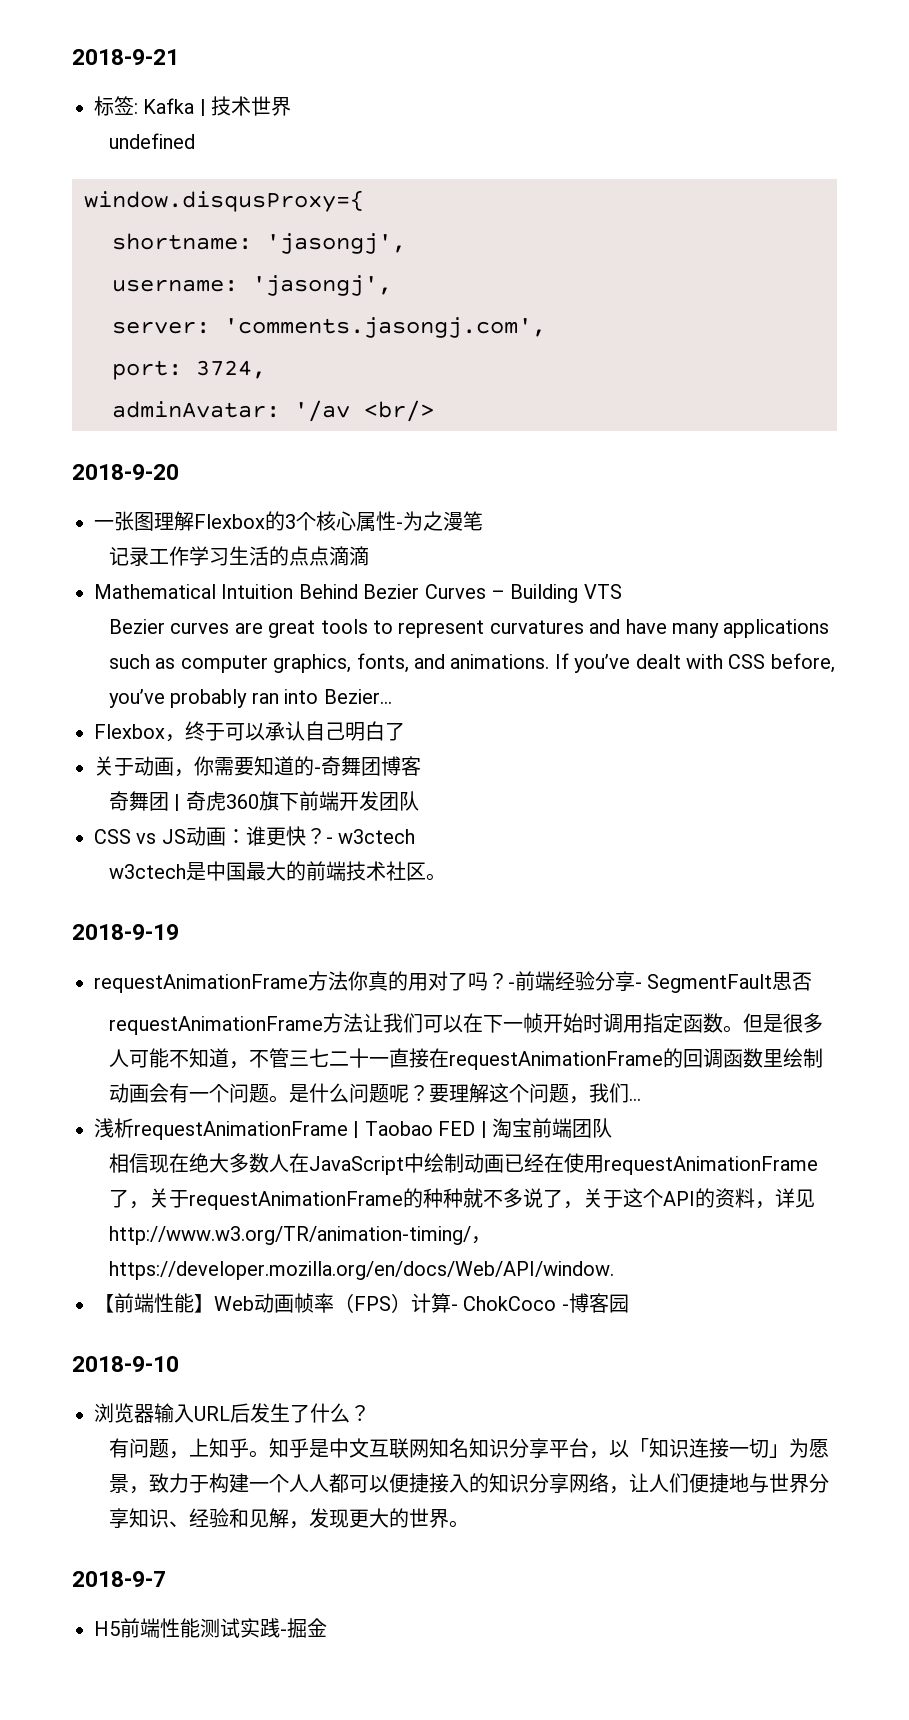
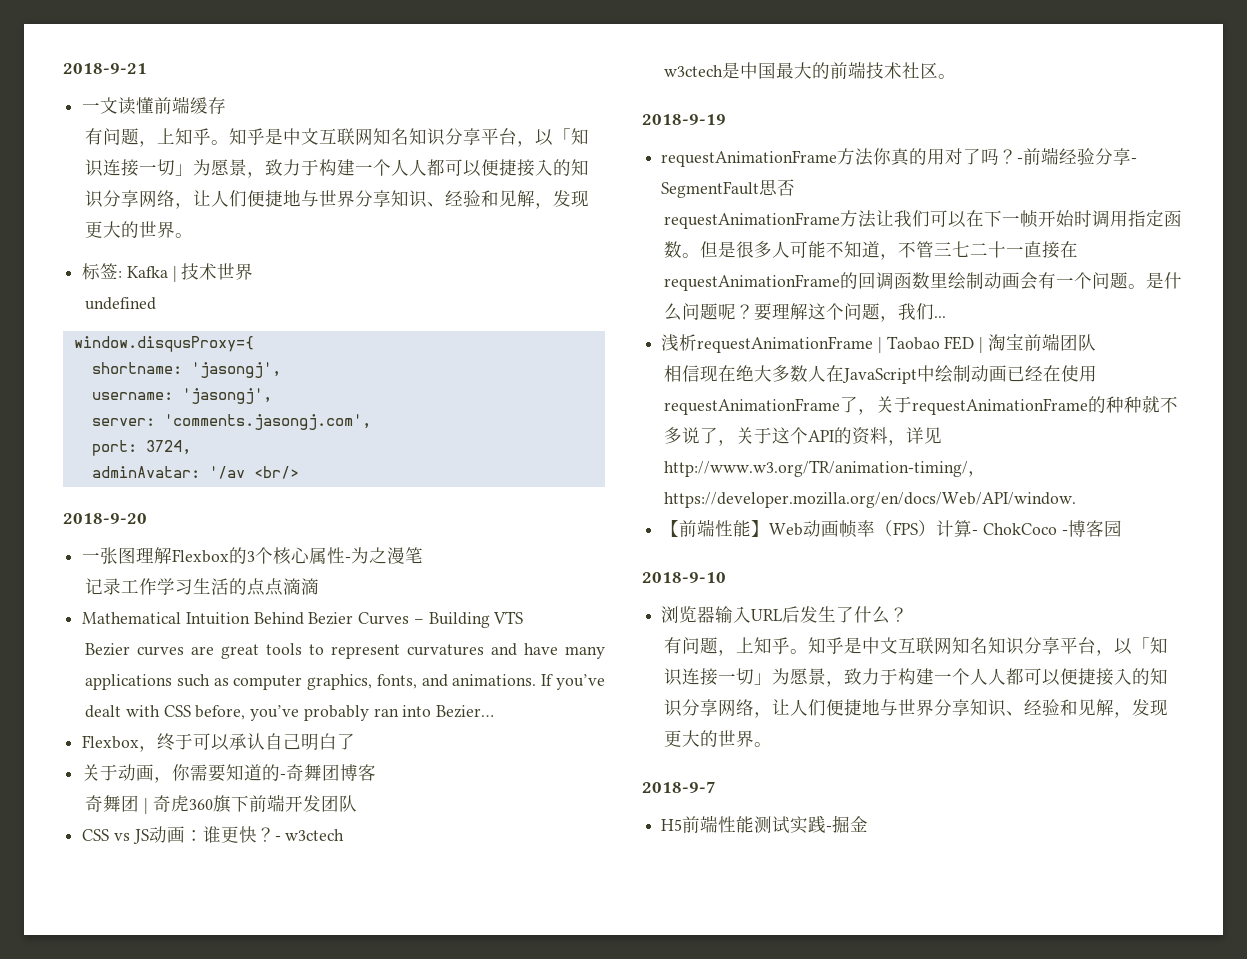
(179, 57) none -> [82,96,227,115] [85,128,590,147] [85,159,590,178] [85,190,590,209] [85,221,194,238] // 一文读懂前端缓存 // 有问题，上知乎。知乎是中文互联网知名知识分享平台，以「知识连接一切」为愿景，致力于构建一个人人都可以便捷接入的知识分享网络，让人们便捷地与世界分享知识、经验和见解，发现更大的世界。

